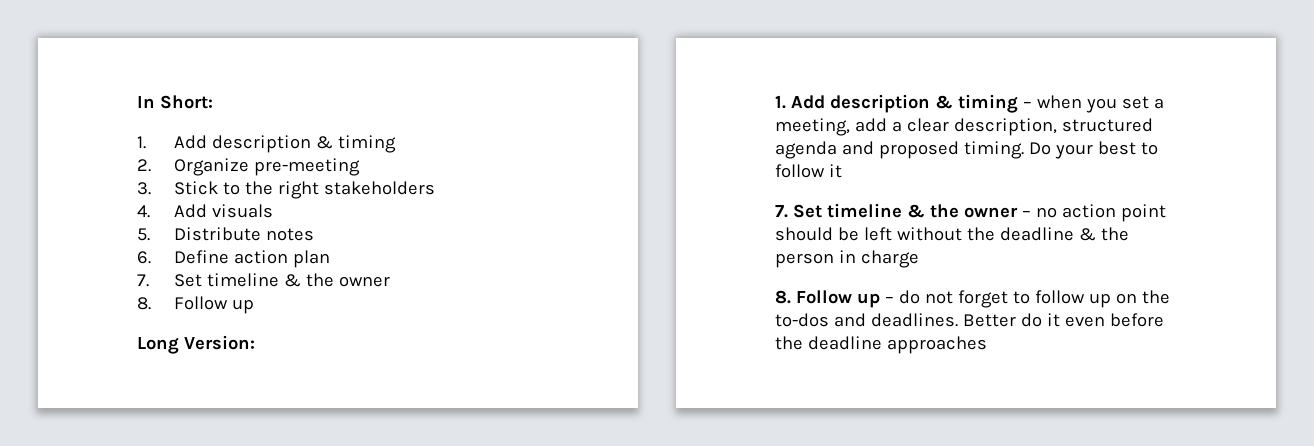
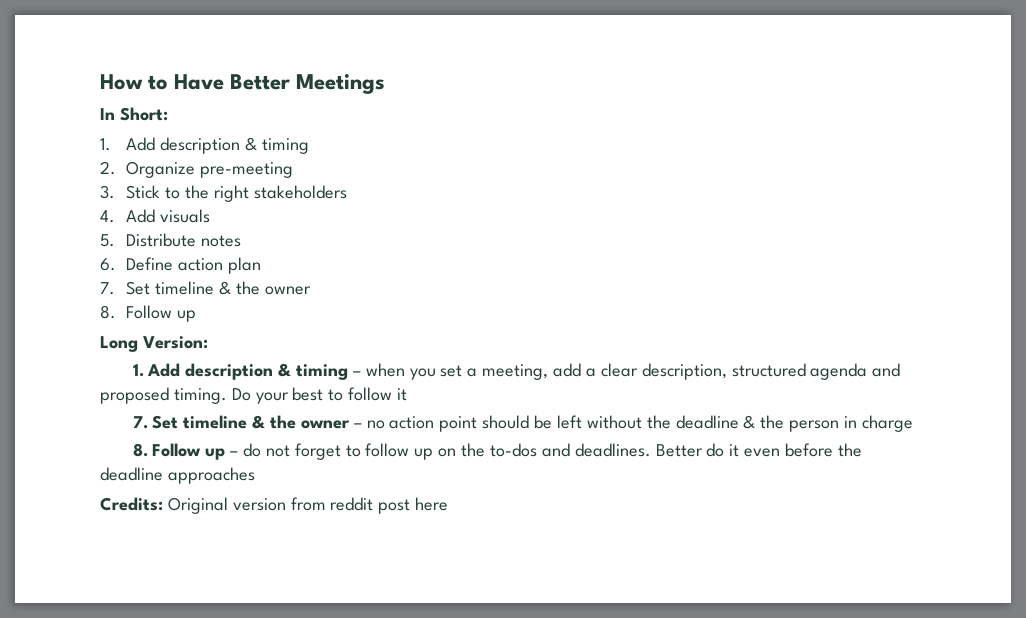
(137, 102) none -> [100,74,386,94] How to Have Better Meetings //
(987, 345) none -> [100,497,449,514] // Credits: Original version from reddit post here

